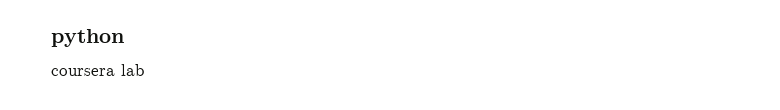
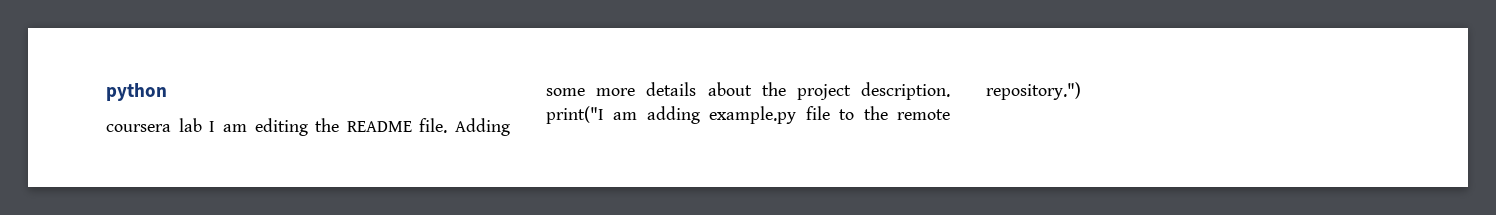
(144, 70) none -> [209,118,510,136] [546,82,950,100] [546,106,950,124] [986,82,1081,100] I am editing the README file. Adding some more details about the project description. print("I am adding example.py file to the remote repository.")

